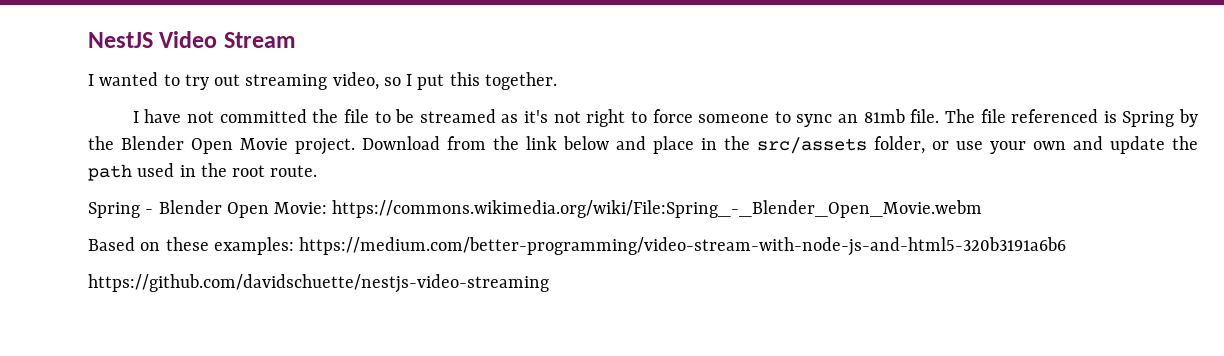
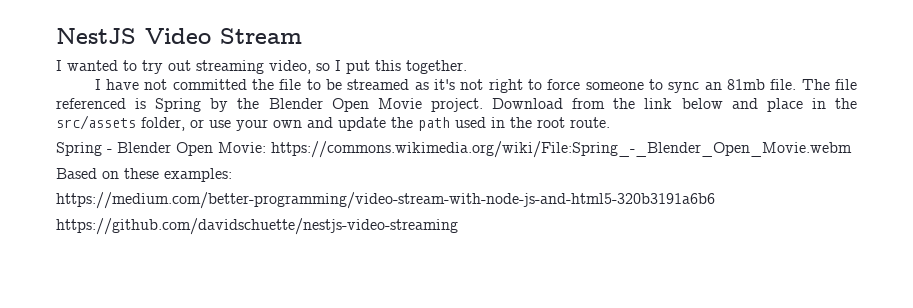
(294, 246) none -> (232, 175) //

